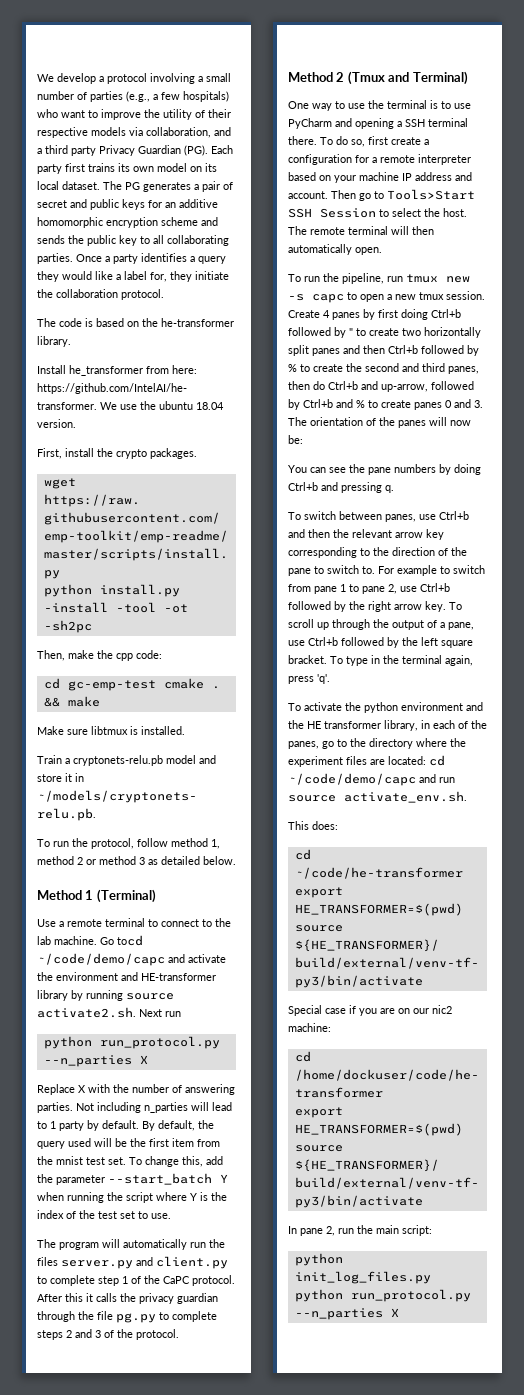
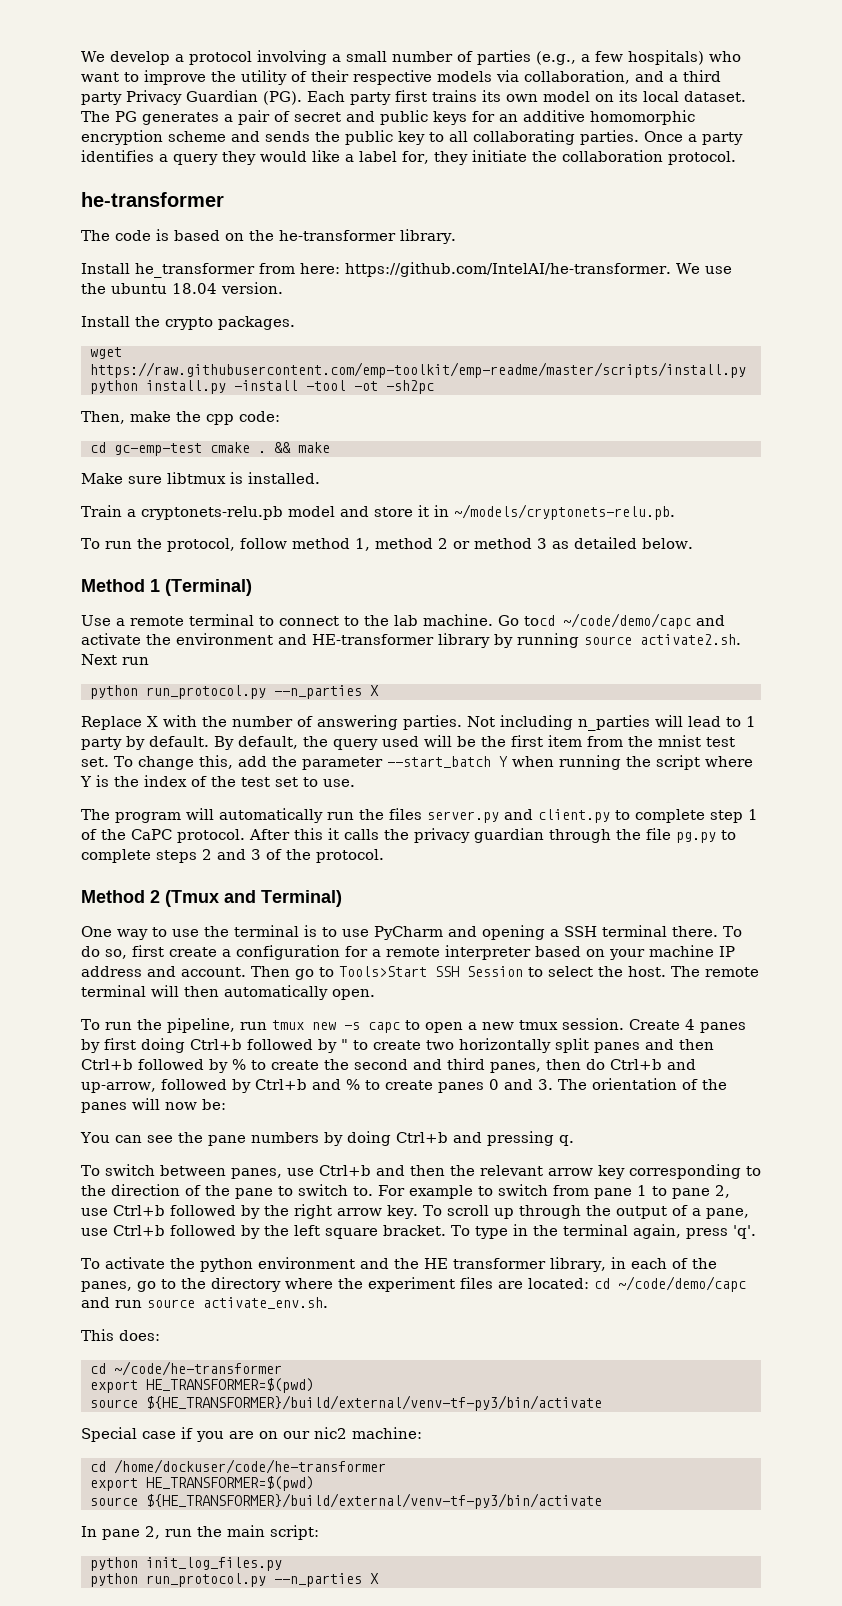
(164, 294) none -> [81,192,224,207] // he-transformer
[37,448,94,459] First, install -> [81,316,130,327] Install

